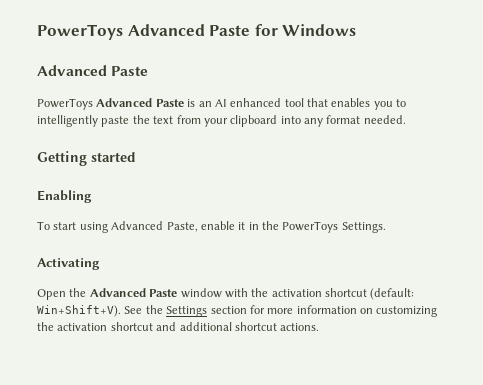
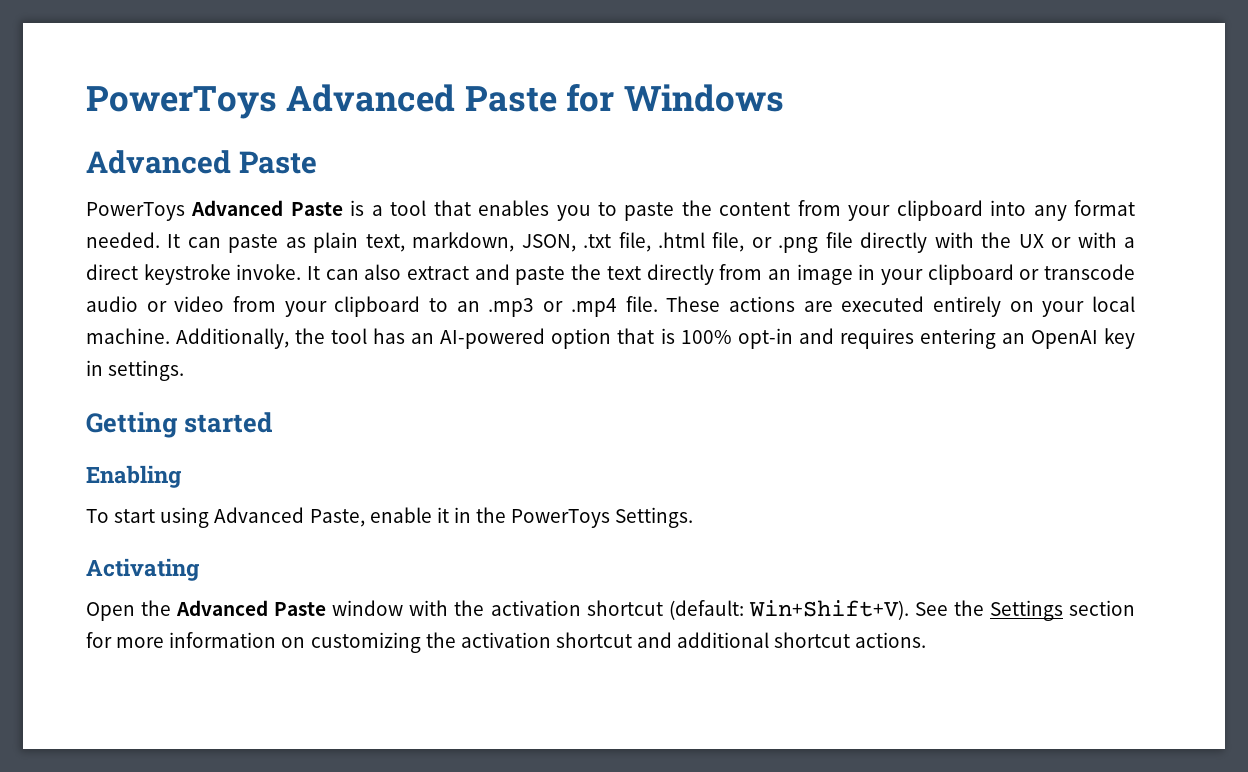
[198,98,282,107] an AI enhanced -> [371,205,383,216] a
[37,115,174,127] intelligently paste the text -> [624,200,791,221] paste the content
(406, 119) none -> [167,232,1136,253] [86,264,1136,285] [86,296,1136,317] [86,328,1135,349] [86,360,185,381] It can paste as plain text, markdown, JSON, .txt file, .html file, or .png file directly with the UX or with a direct keystroke invoke. It can also extract and paste the text directly from an image in your clipboard or transcode audio or video from your clipboard to an .mp3 or .mp4 file. These actions are executed entirely on your local machine. Additionally, the tool has an AI-powered option that is 100% opt-in and requires entering an OpenAI key in settings.

